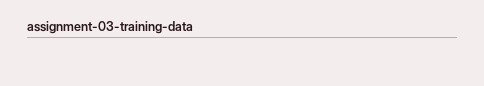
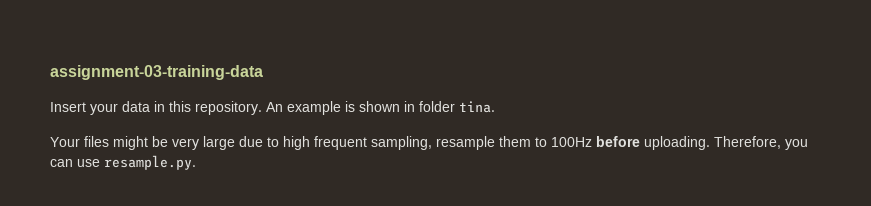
(193, 27) none -> [50,101,495,115] [50,136,808,150] [50,155,196,170] // Insert your data in this repository. An example is shown in folder tina. // Your files might be very large due to high frequent sampling, resample them to 100Hz before uploading. Therefore, you can use resample.py.

